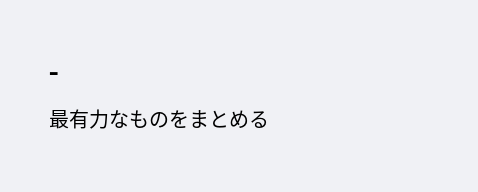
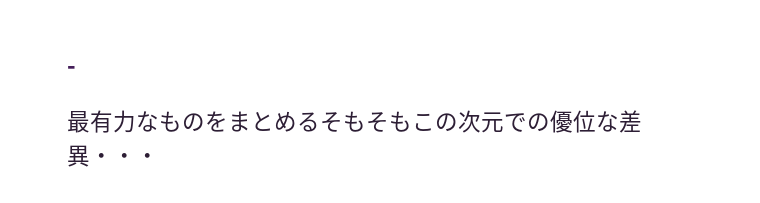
(269, 119) none -> [320,110,642,133] [67,145,159,167] そもそもこの次元での優位な差異・・・

